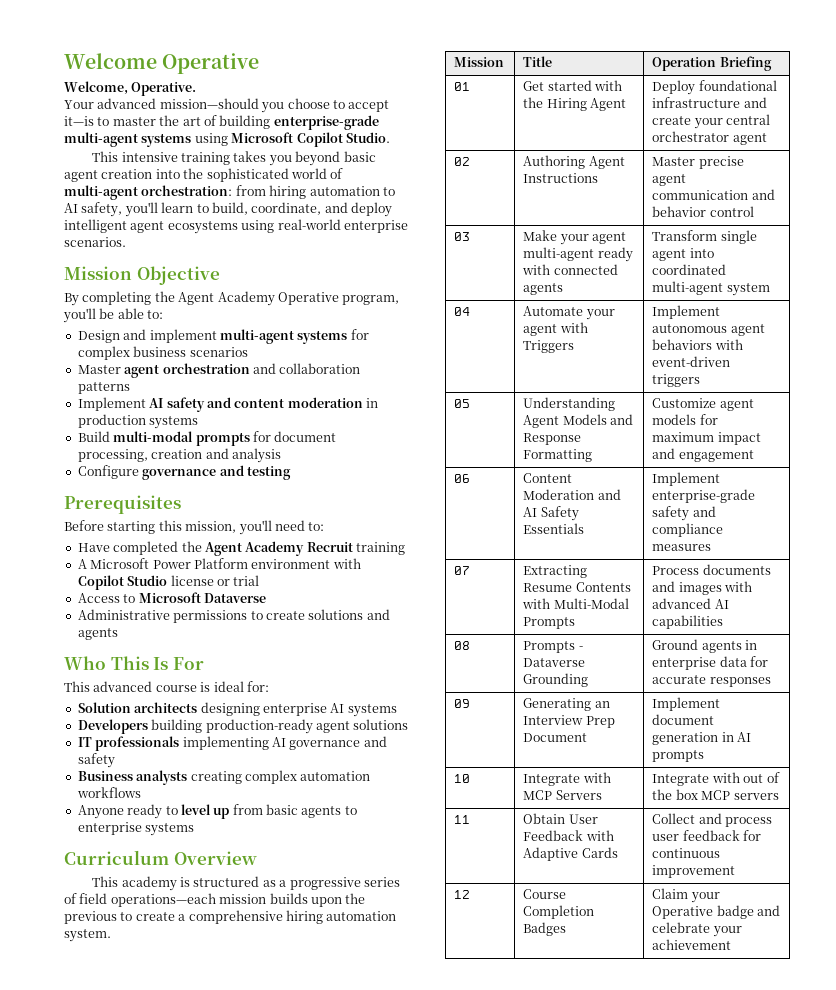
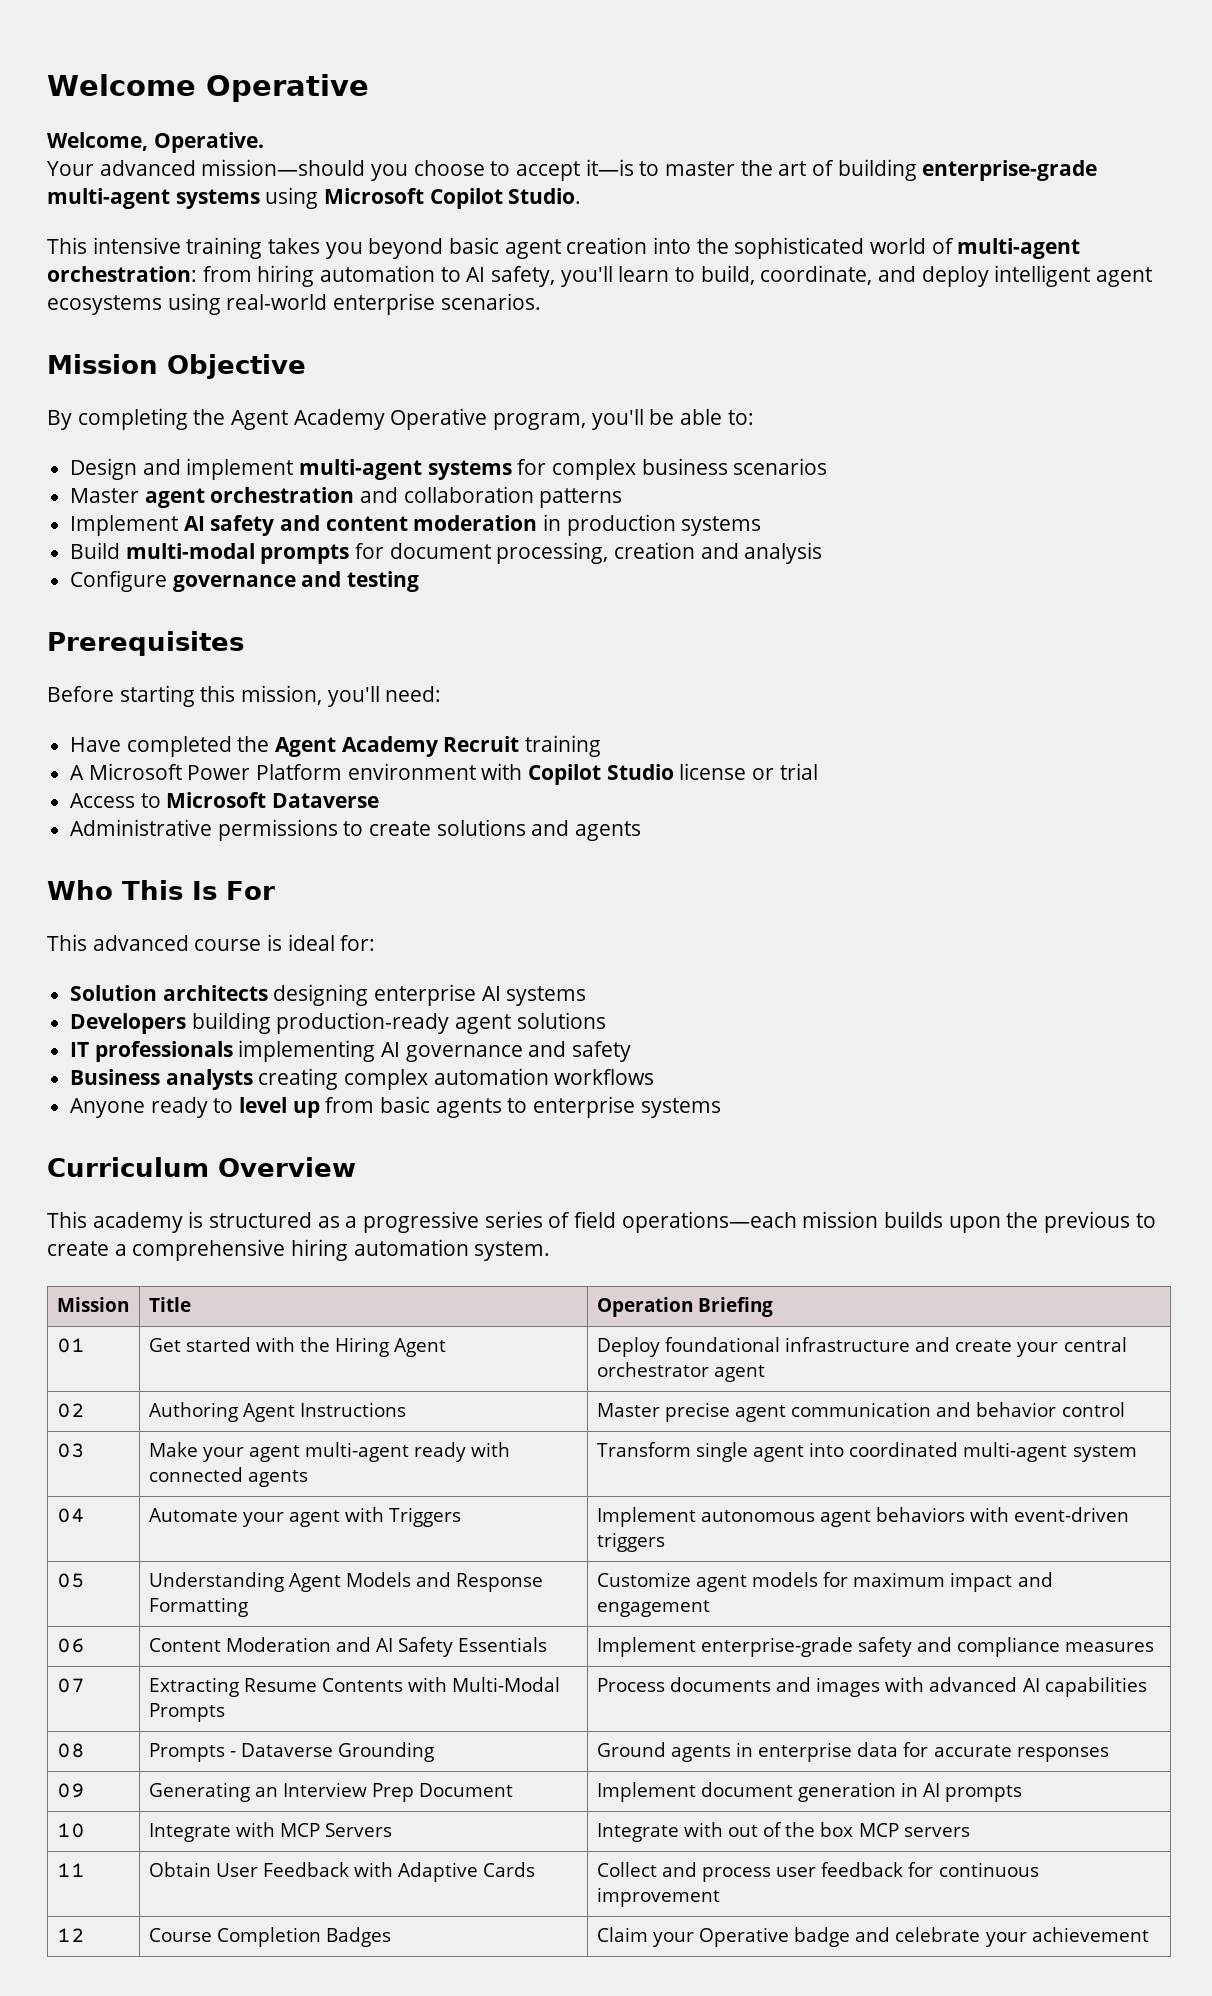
[274,520,325,531] need to: -> [385,686,442,702] need:

